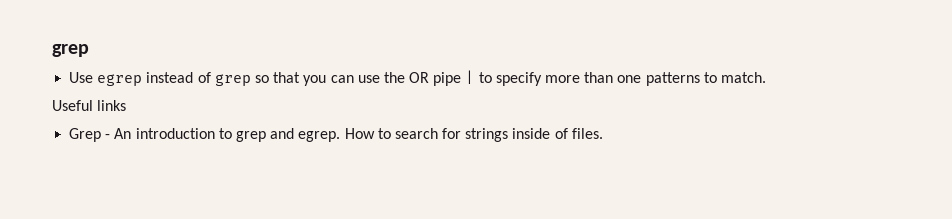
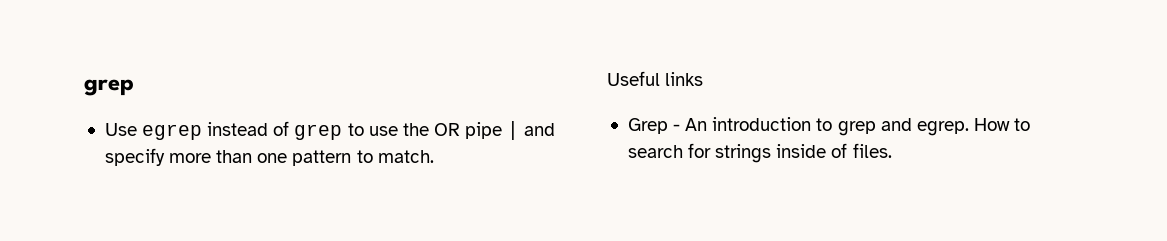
[254,72,354,86] so that you can -> [347,123,364,136] to
[478,72,492,83] to -> [524,123,556,136] and
[645,72,700,86] patterns -> [292,150,352,166] pattern

